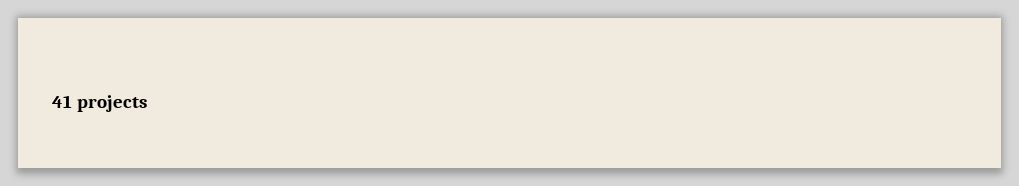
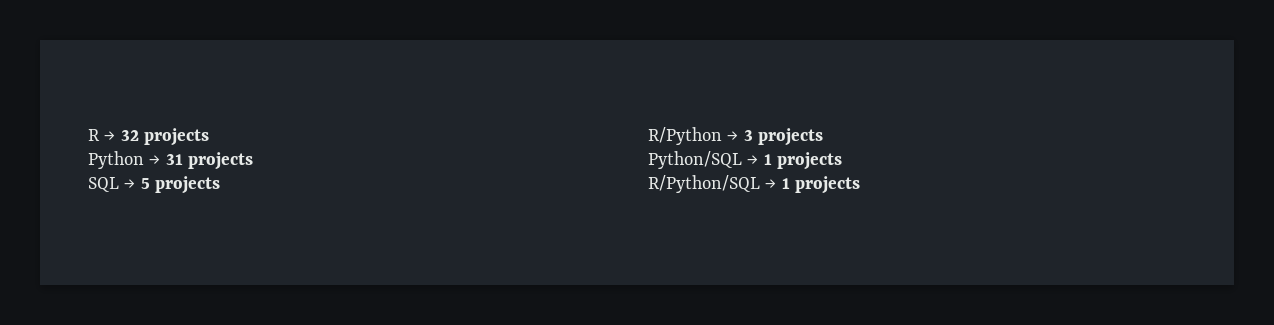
[52,95,72,108] 41 -> [88,128,209,146] [88,151,253,170] [88,176,220,194] [648,127,823,146] [648,151,842,170] [648,175,790,193] R → 32 projects // Python → 31 projects // SQL → 5 projects // R/Python → 3 projects // Python/SQL → 1 projects // R/Python/SQL → 1

